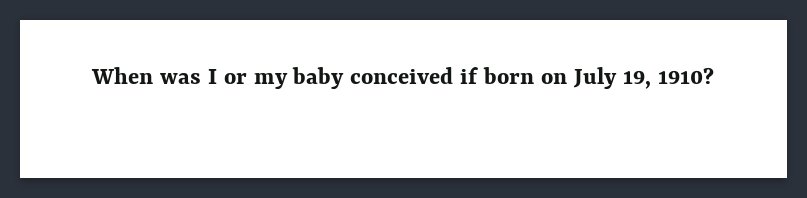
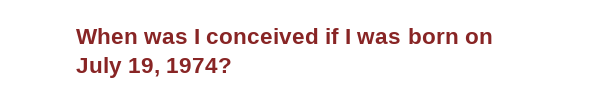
[223,67,479,89] or my baby conceived if -> [206,28,402,44] conceived if I was
[657,67,714,84] 1910? -> [166,58,233,73] 1974?

